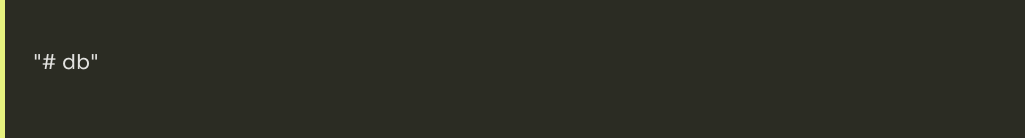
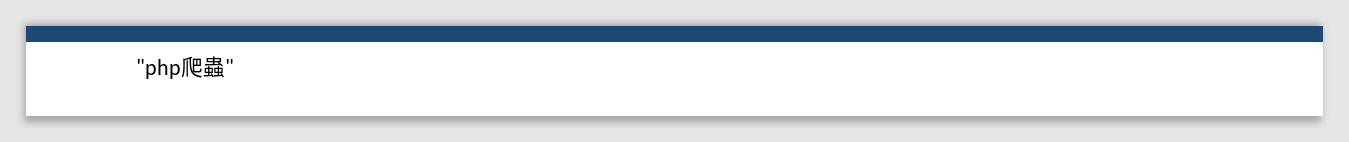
[33,54,99,70] "# db" -> [136,56,234,79] "php爬蟲"

